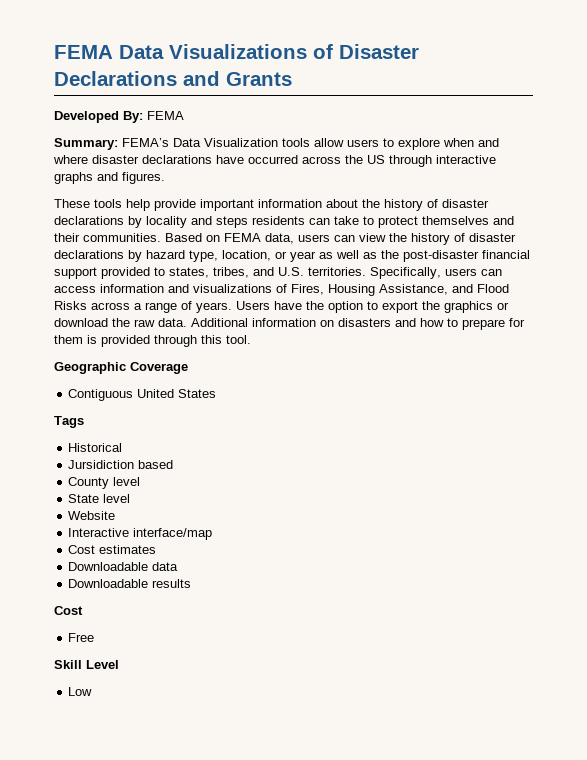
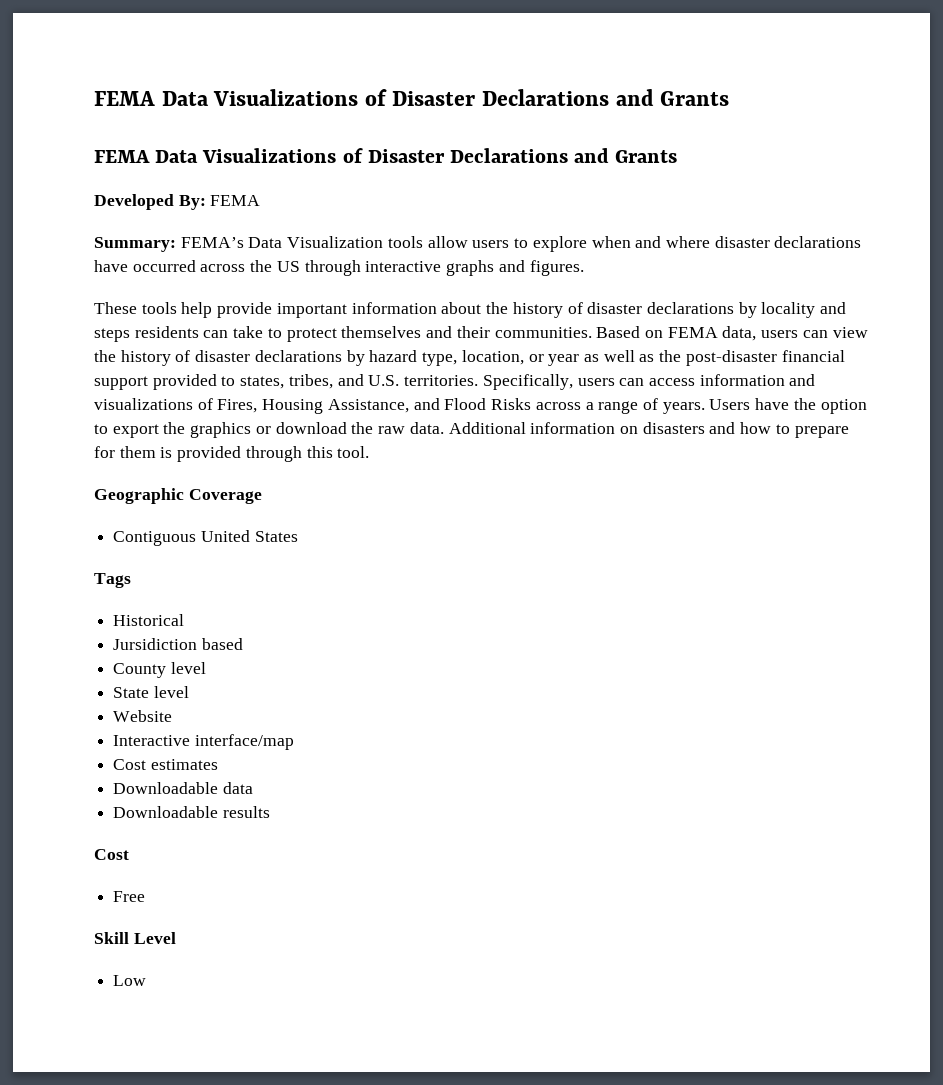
[54,44,419,59] [54,71,292,86] FEMA Data Visualizations of Disaster Declarations and Grants -> [94,89,730,106] [94,148,678,163] FEMA Data Visualizations of Disaster Declarations and Grants // FEMA Data Visualizations of Disaster Declarations and Grants

